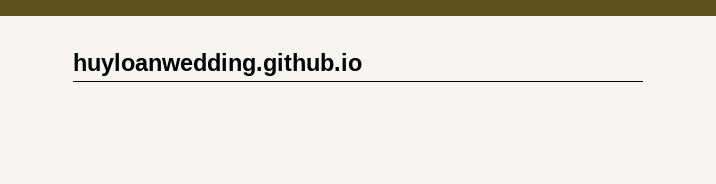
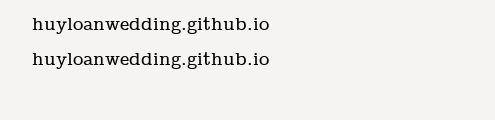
[73,53,362,76] huyloanwedding.github.io -> [32,17,269,34] [32,52,269,69] huyloanwedding.github.io // huyloanwedding.github.io

